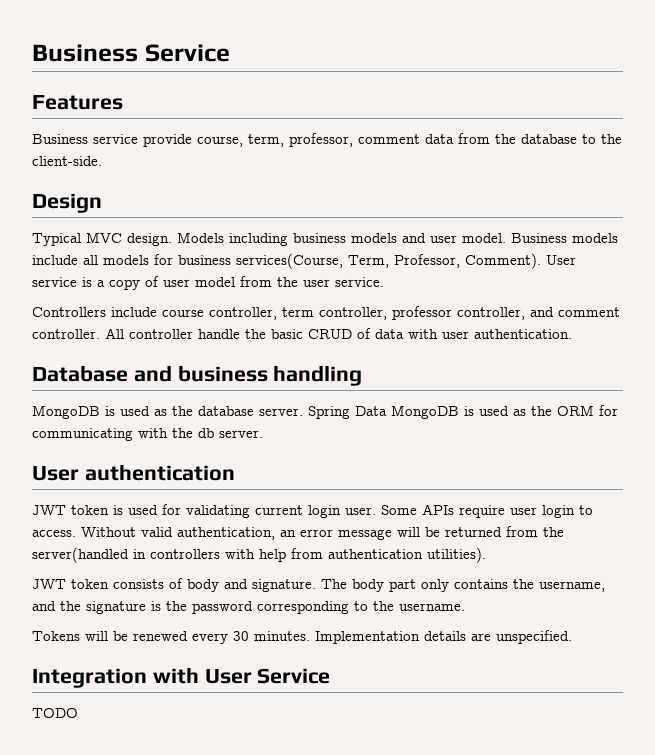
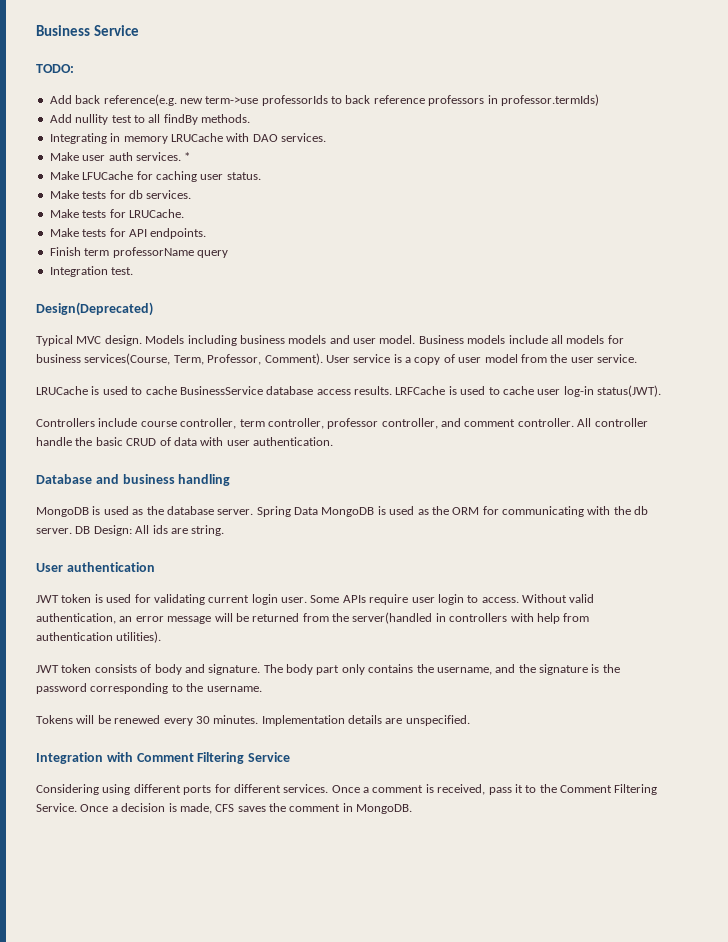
[32,95,123,110] [32,133,622,147] [32,156,102,166] [32,193,102,213] Features // Business service provide course, term, professor, comment data from the database to the client-side. // Design -> [36,64,74,73] [49,94,599,106] [49,114,250,125] [49,133,326,144] [49,152,191,161] [49,171,261,182] [49,190,192,199] [49,209,184,218] [49,228,207,239] [49,247,228,258] [49,266,134,277] [36,302,153,316] TODO: // Add back reference(e.g. new term->use professorIds to back reference professors in professor.termIds) // Add nullity test to all findBy methods. // Integrating in memory LRUCache with DAO services. // Make user auth services. * // Make LFUCache for caching user status. // Make tests for db services. // Make tests for LRUCache. // Make tests for API endpoints. // Finish term professorName query // Integration test. // Design(Deprecated)
(384, 282) none -> [36,385,661,397] // LRUCache is used to cache BusinessService database access results. LRFCache is used to cache user log-in status(JWT).
(263, 434) none -> [75,525,225,536] DB Design: All ids are string.
[204,668,331,684] [32,708,78,718] User Service // TODO -> [136,752,291,764] [36,784,658,795] [36,803,413,814] Comment Filtering Service // Considering using different ports for different services. Once a comment is received, pass it to the Comment Filtering Service. Once a decision is made, CFS saves the comment in MongoDB.

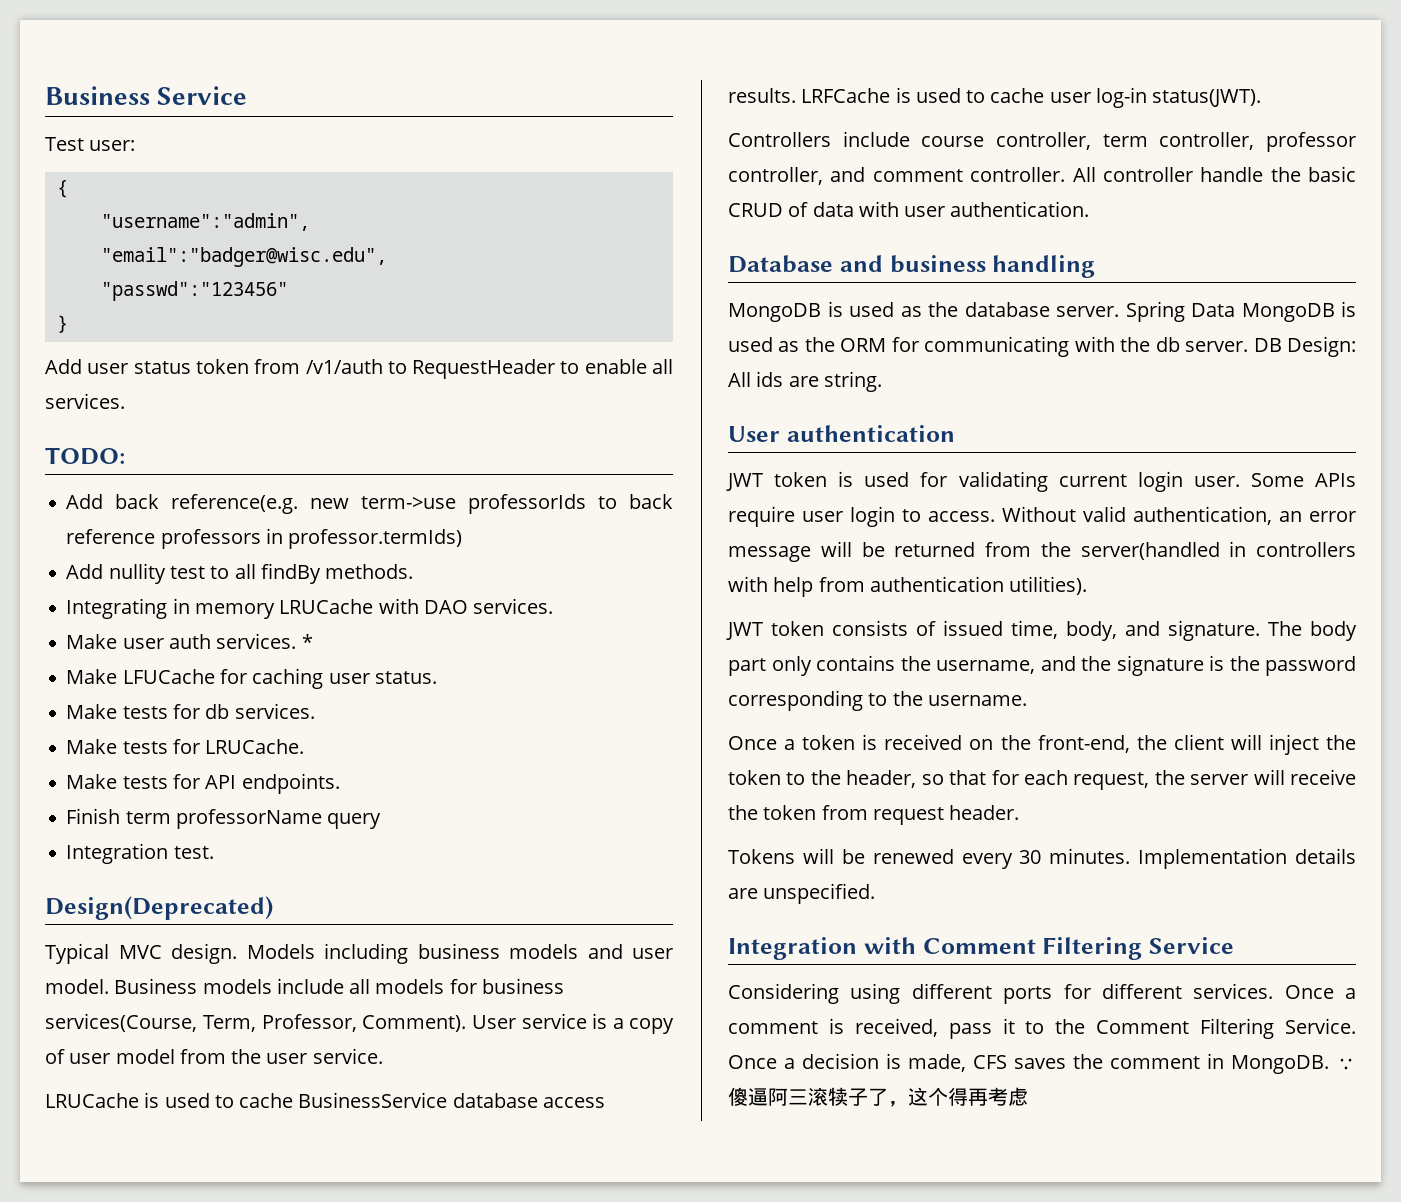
(139, 30) none -> [45,137,136,151] [56,180,68,198] [100,213,310,231] [100,247,387,267] [100,281,288,301] [56,315,68,333] [45,359,673,379] [45,393,125,409] // Test user: // { // "username":"admin", // "email":"badger@wisc.edu", // "passwd":"123456" // } // Add user status token from /v1/auth to RequestHeader to enable all services.
[154,664,182,675] body -> [943,620,1118,641] issued time, body,
(262, 689) none -> [728,734,1356,755] [728,769,1356,790] [728,805,1020,825] // Once a token is received on the front-end, the client will inject the token to the header, so that for each request, the server will receive the token from request header.
(413, 809) none -> [1336,1058,1356,1070] [728,1087,1028,1107] ∵傻逼阿三滚犊子了，这个得再考虑

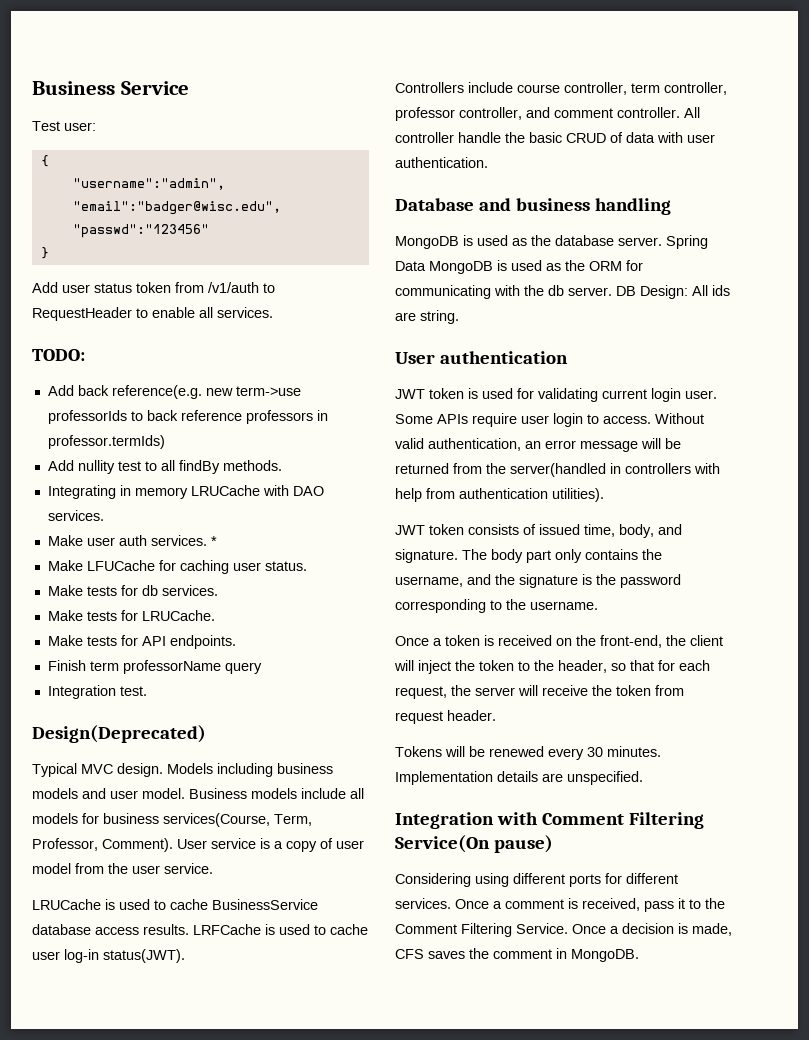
[1149,937,1234,954] Service -> [395,835,553,853] Service(On pause)
[1336,1058,1356,1070] [728,1087,1028,1107] ∵傻逼阿三滚犊子了，这个得再考虑 -> (639, 955) none

